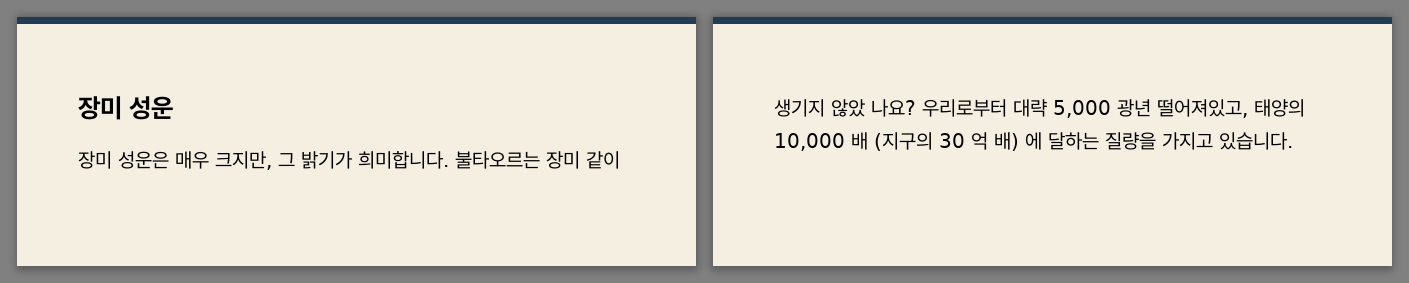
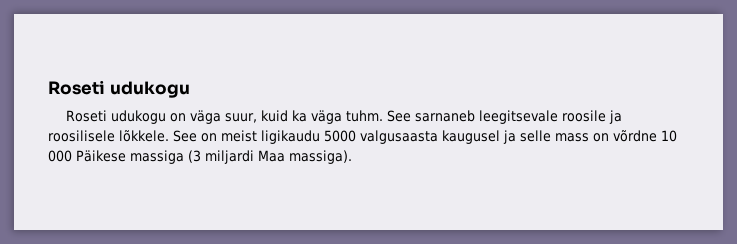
[78,96,174,120] [78,151,620,170] [774,99,1305,118] [774,132,1293,151] 장미 성운 // 장미 성운은 매우 크지만, 그 밝기가 희미합니다. 불타오르는 장미 같이 생기지 않았 나요? 우리로부터 대략 5,000 광년 떨어져있고, 태양의 10,000 배 (지구의 30 억 배) 에 달하는 질량을 가지고 있습니다. -> [48,80,190,98] [66,110,623,124] [48,130,677,144] [48,150,352,164] Roseti udukogu // Roseti udukogu on väga suur, kuid ka väga tuhm. See sarnaneb leegitsevale roosile ja roosilisele lõkkele. See on meist ligikaudu 5000 valgusaasta kaugusel ja selle mass on võrdne 10 000 Päikese massiga (3 miljardi Maa massiga).

